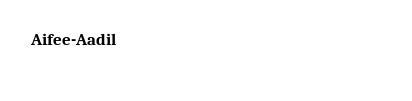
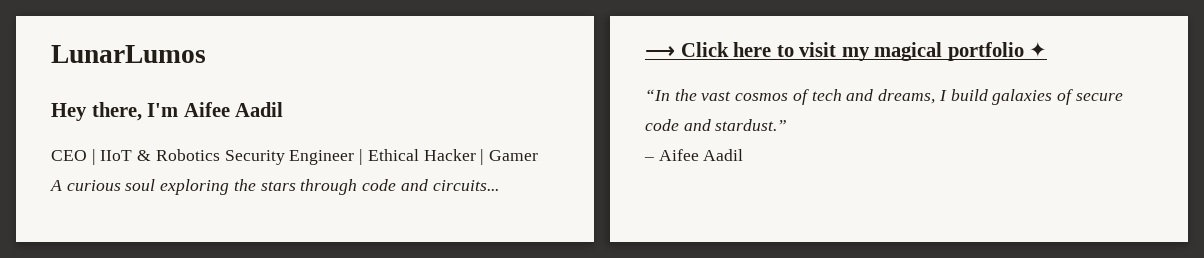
[30,33,116,45] Aifee-Aadil -> [51,45,206,63] [51,102,284,121] [51,149,538,165] [50,179,499,195] [645,41,1048,61] [645,89,1123,105] [645,119,788,131] [644,149,744,161] LunarLumos // Hey there, I'm Aifee Aadil // CEO | IIoT & Robotics Security Engineer | Ethical Hacker | Gamer // A curious soul exploring the stars through code and circuits... // ⟶ Click here to visit my magical portfolio ✦ // “In the vast cosmos of tech and dreams, I build galaxies of secure code and stardust.” // – Aifee Aadil

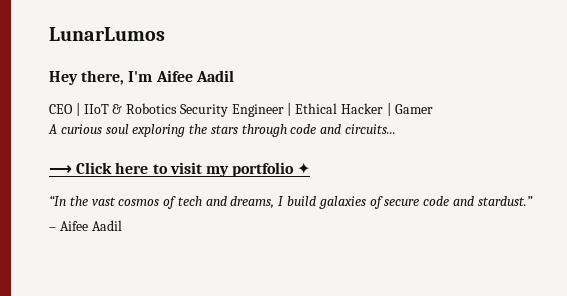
[874,42,943,61] magical -> (229, 171) none

